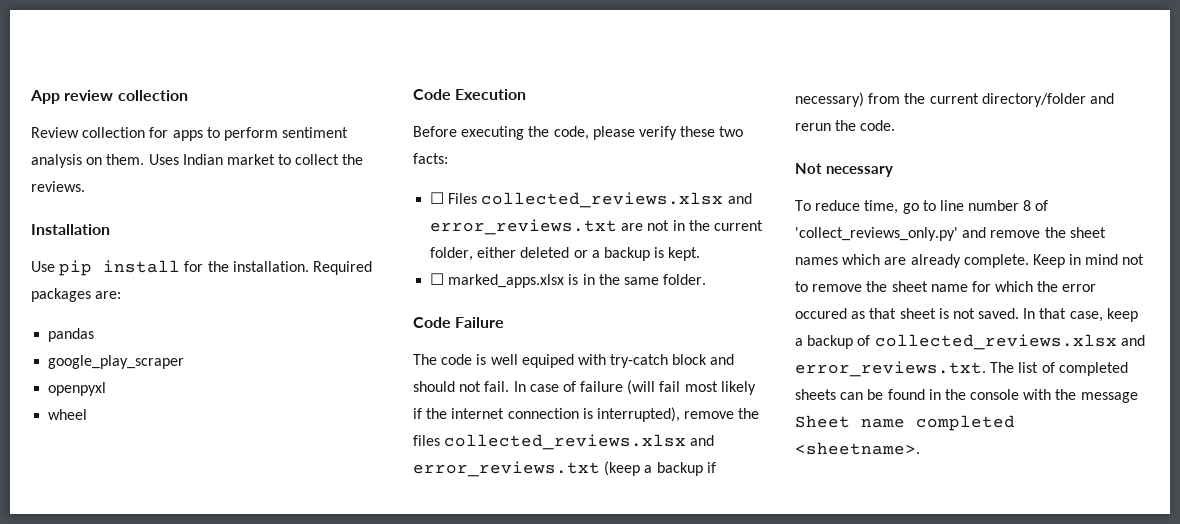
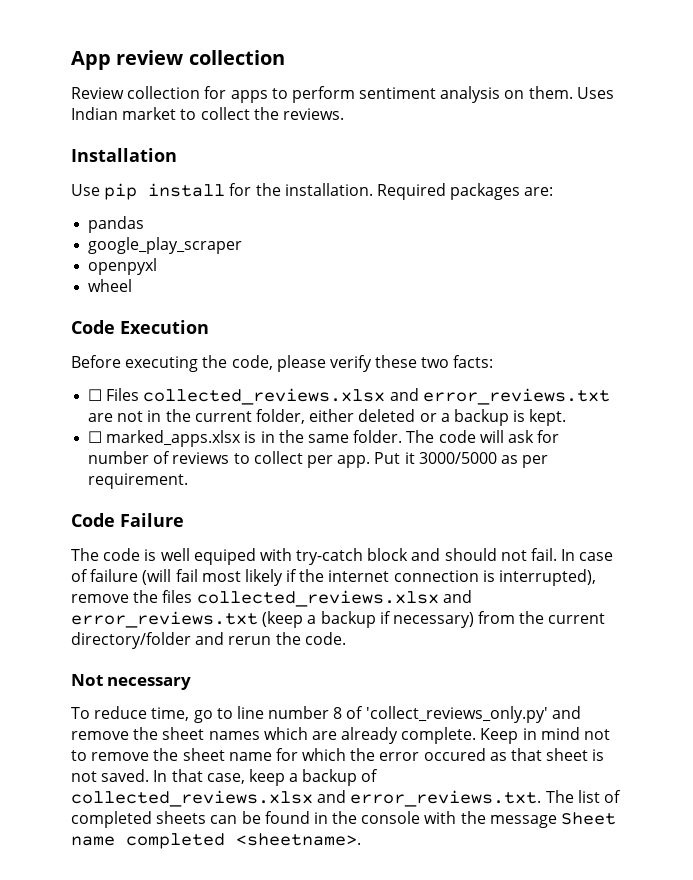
(707, 279) none -> [406,430,560,443] [88,451,549,468] [88,473,189,489] The code will ask for number of reviews to collect per app. Put it 3000/5000 as per requirement.

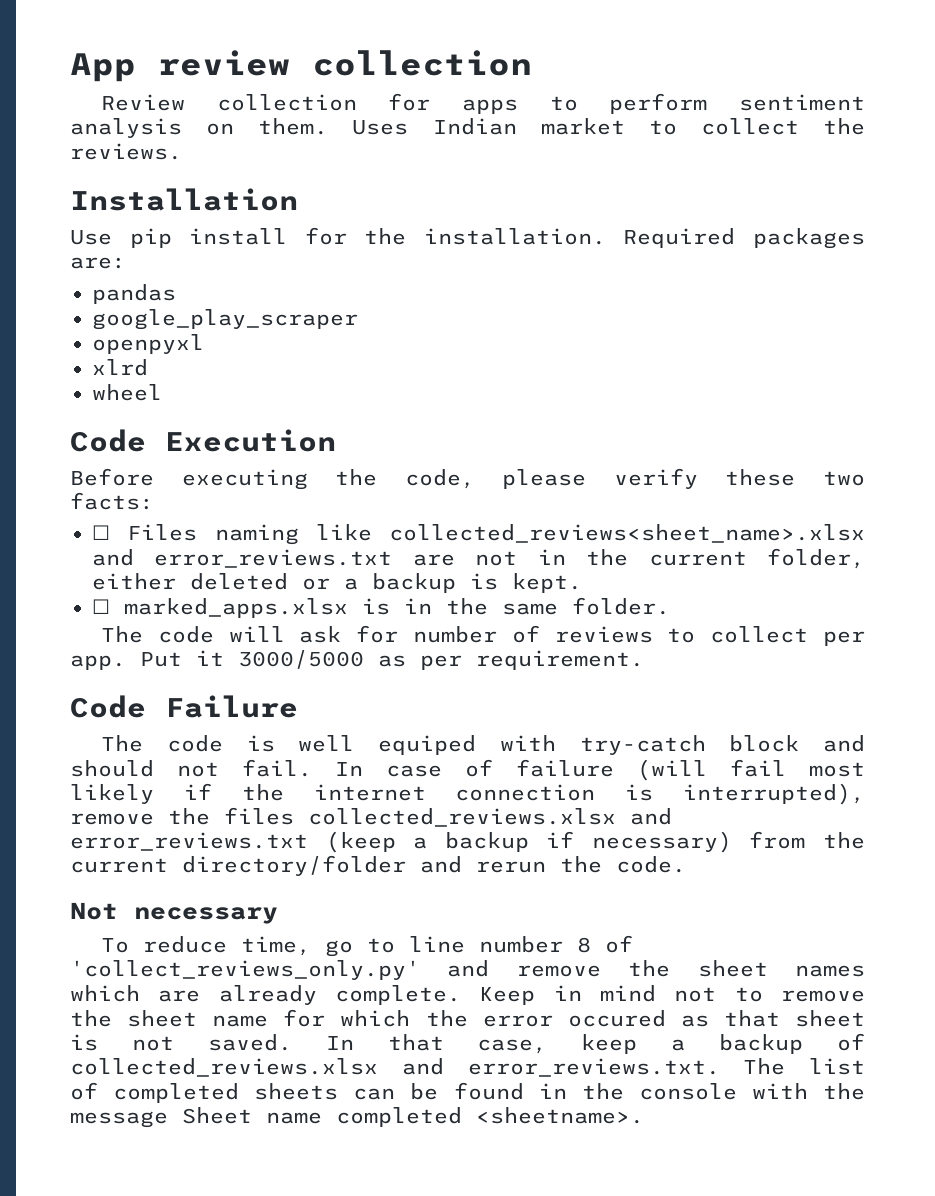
(158, 266) none -> [92,359,148,376] // xlrd
[143,388,386,405] collected_reviews.xlsx -> [214,524,865,545] naming like collected_reviews<sheet_name>.xlsx
(403, 436) none -> (670, 606) //

